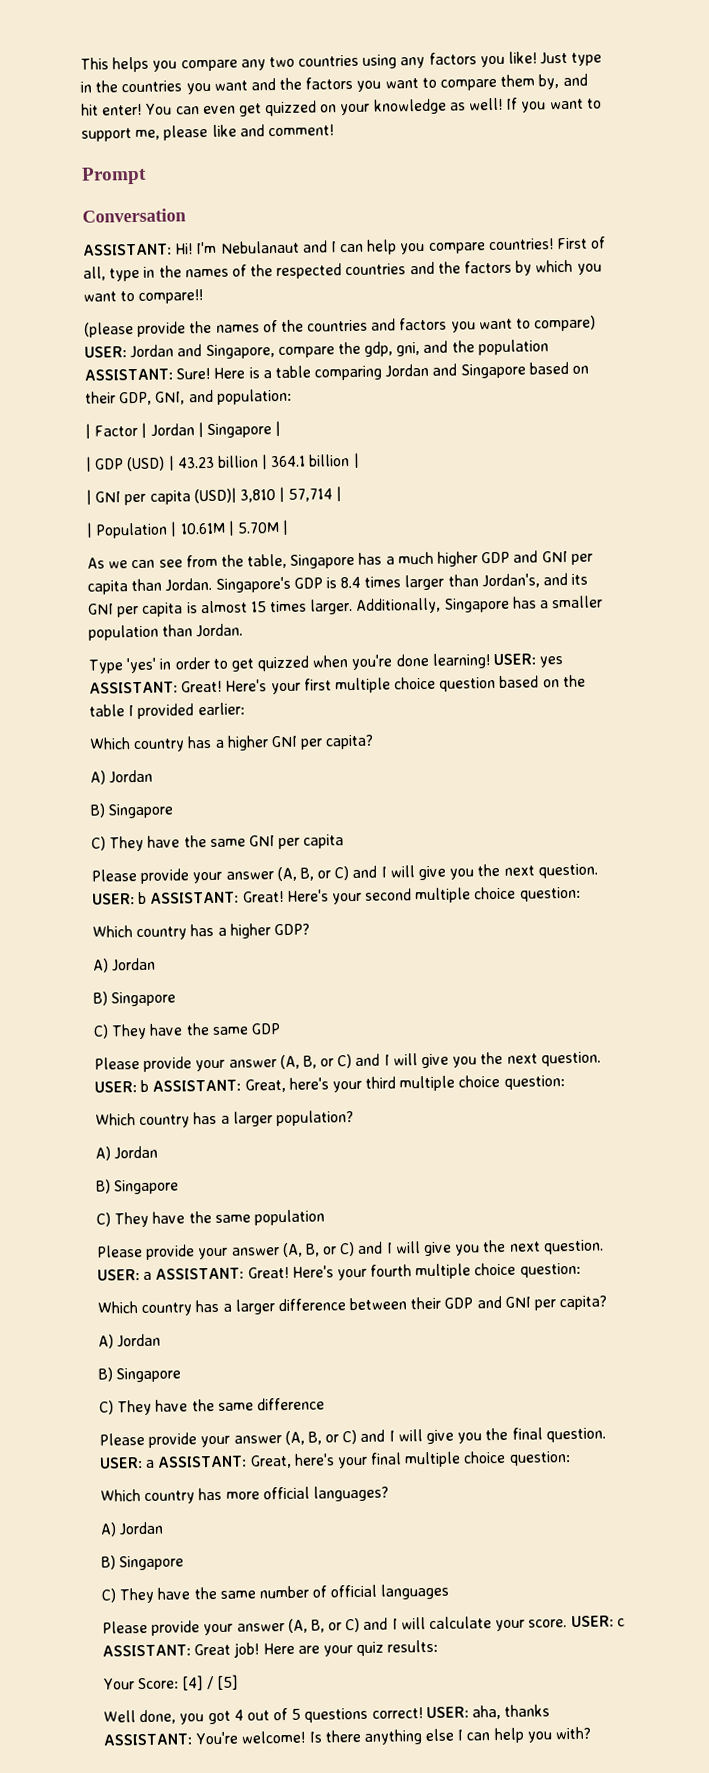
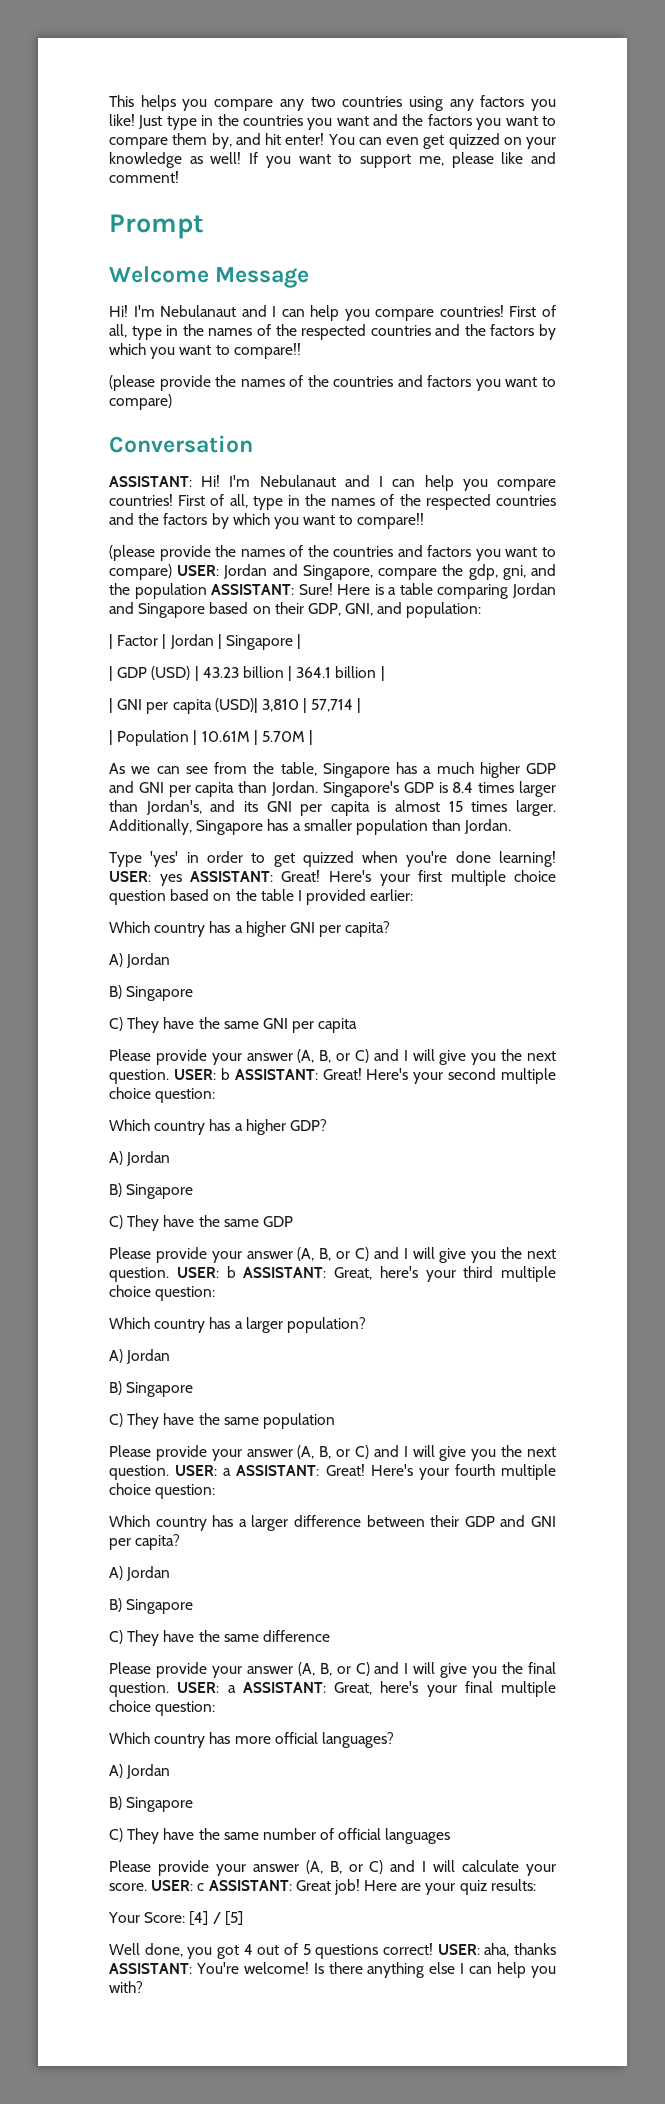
(147, 175) none -> [109,266,310,288] [109,305,556,321] [109,324,556,340] [109,343,301,359] [109,375,556,391] [109,394,172,410] // Welcome Message // Hi! I'm Nebulanaut and I can help you compare countries! First of all, type in the names of the respected countries and the factors by which you want to compare!! // (please provide the names of the countries and factors you want to compare)

